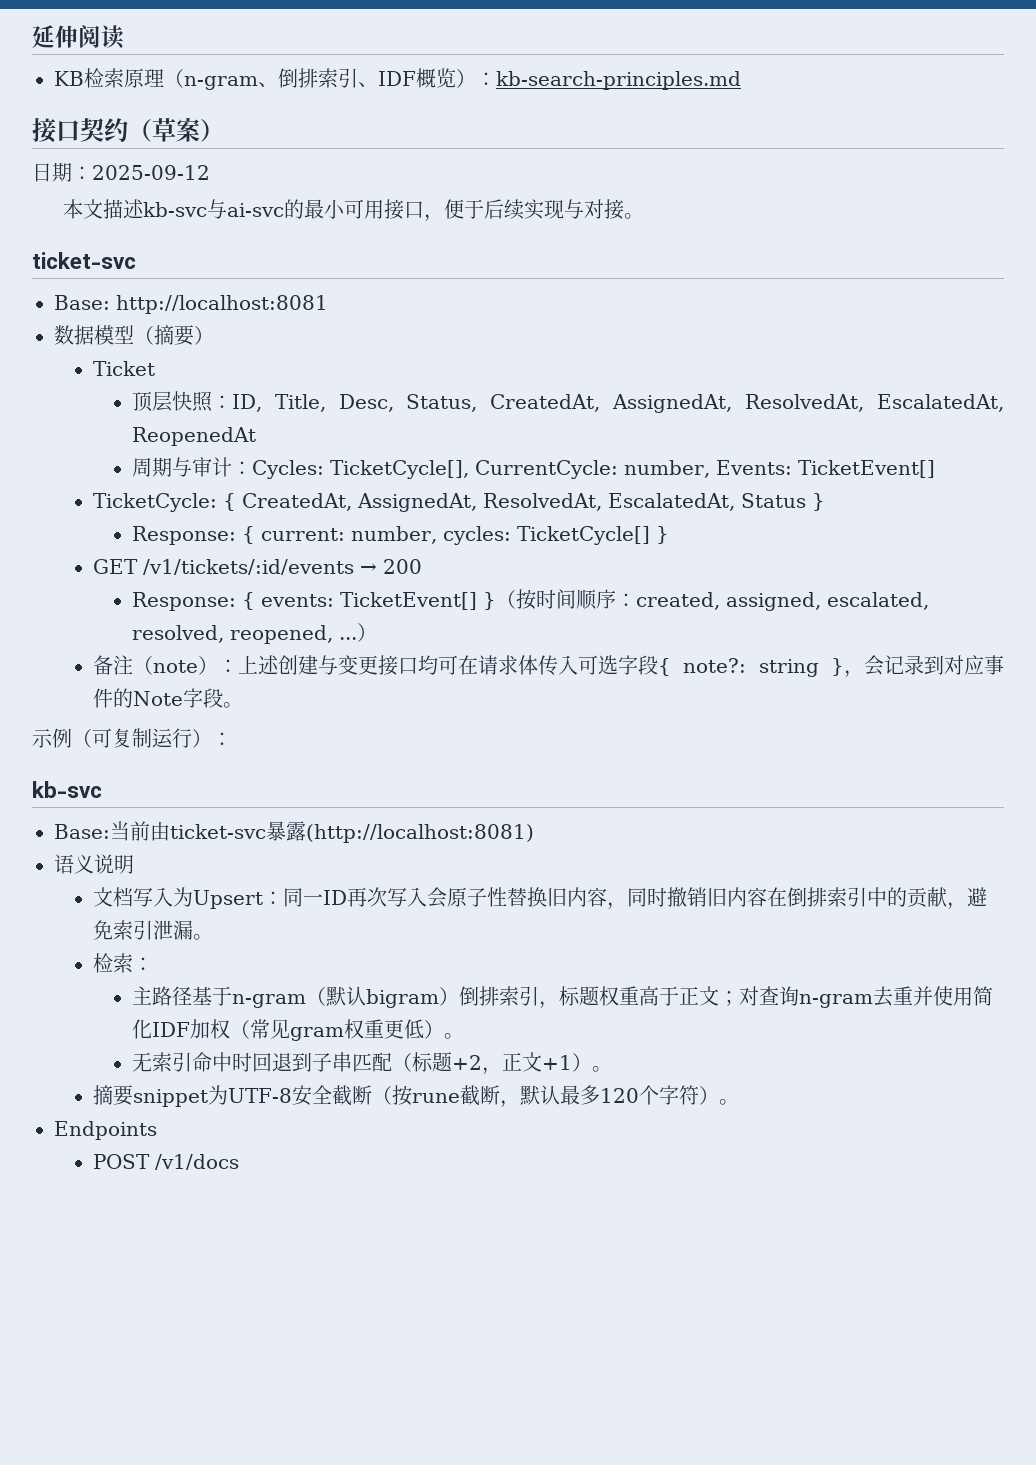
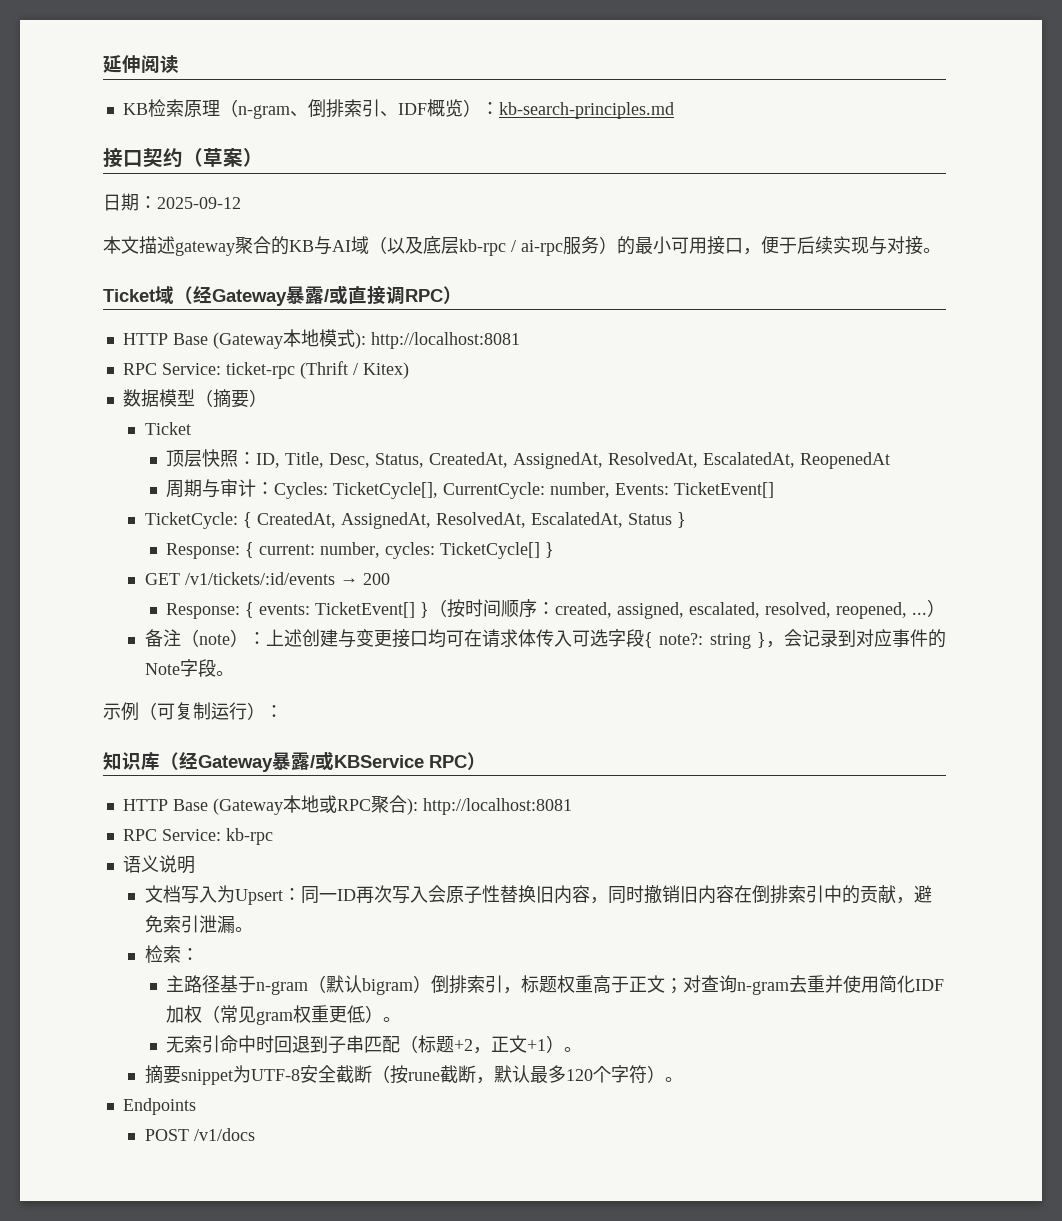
[143,199,285,219] kb-svc与ai-svc -> [175,236,617,256] gateway聚合的KB与AI域（以及底层kb-rpc / ai-rpc服务）
[32,252,136,269] [54,295,328,314] ticket-svc // Base: http://localhost:8081 -> [103,285,462,306] [122,329,520,349] [122,361,409,379] Ticket域（经Gateway暴露/或直接调RPC） // HTTP Base (Gateway本地模式): http://localhost:8081 // RPC Service: ticket-rpc (Thrift / Kitex)
[32,781,102,798] [54,821,534,843] kb-svc // Base:当前由ticket-svc暴露(http://localhost:8081) -> [103,751,486,772] [122,795,572,815] [122,828,273,845] 知识库（经Gateway暴露/或KBService RPC） // HTTP Base (Gateway本地或RPC聚合): http://localhost:8081 // RPC Service: kb-rpc

